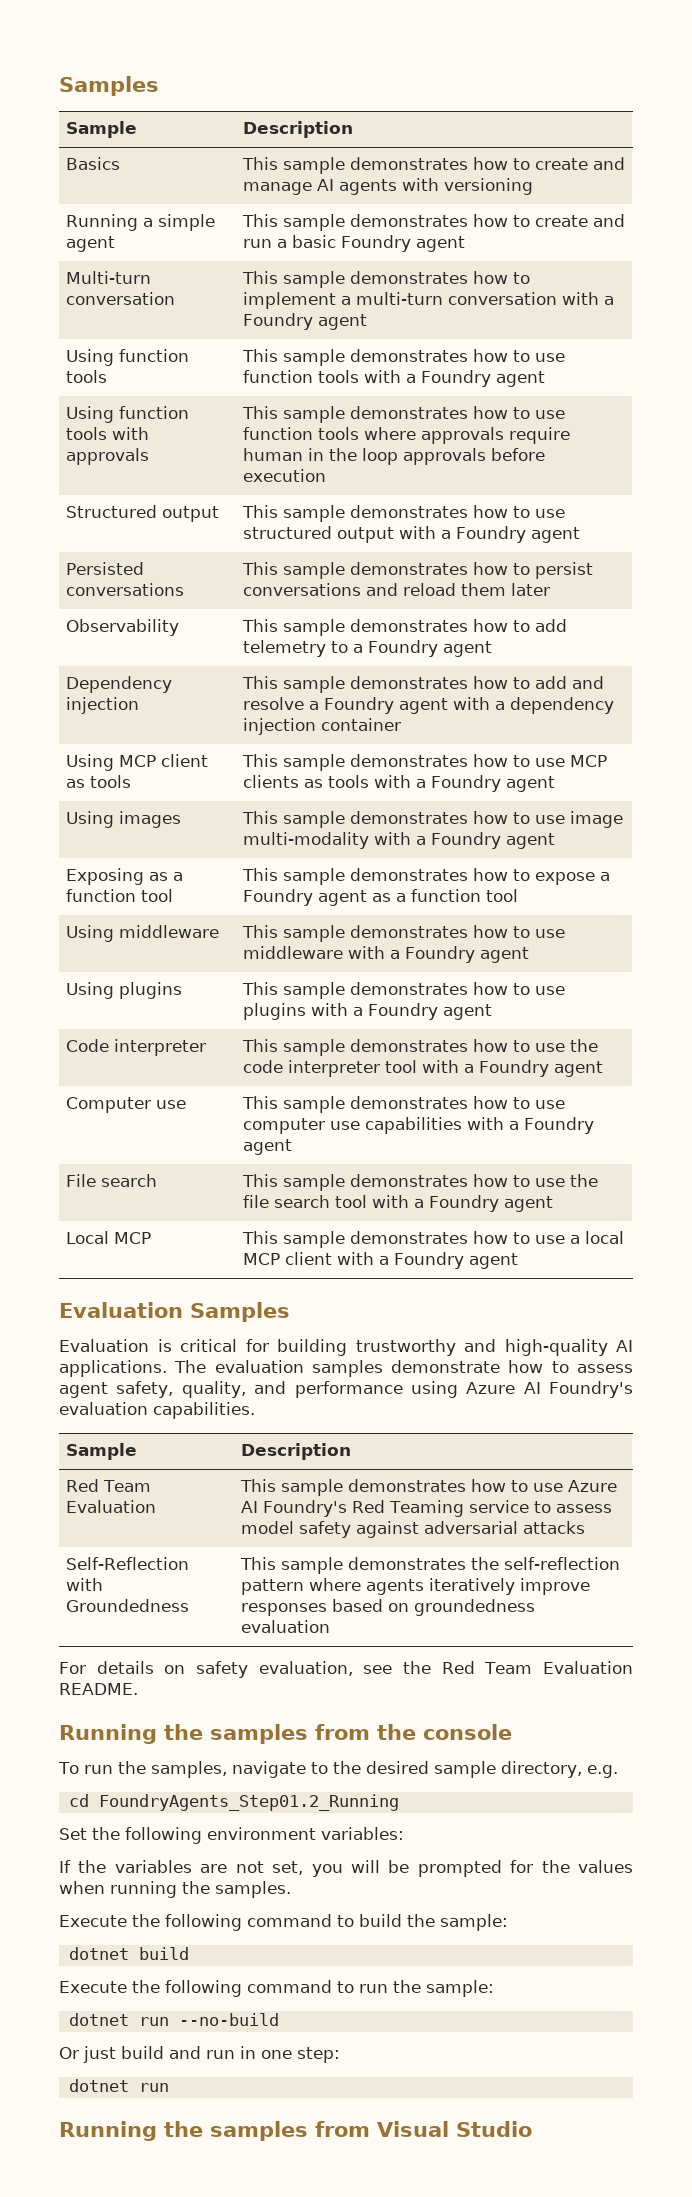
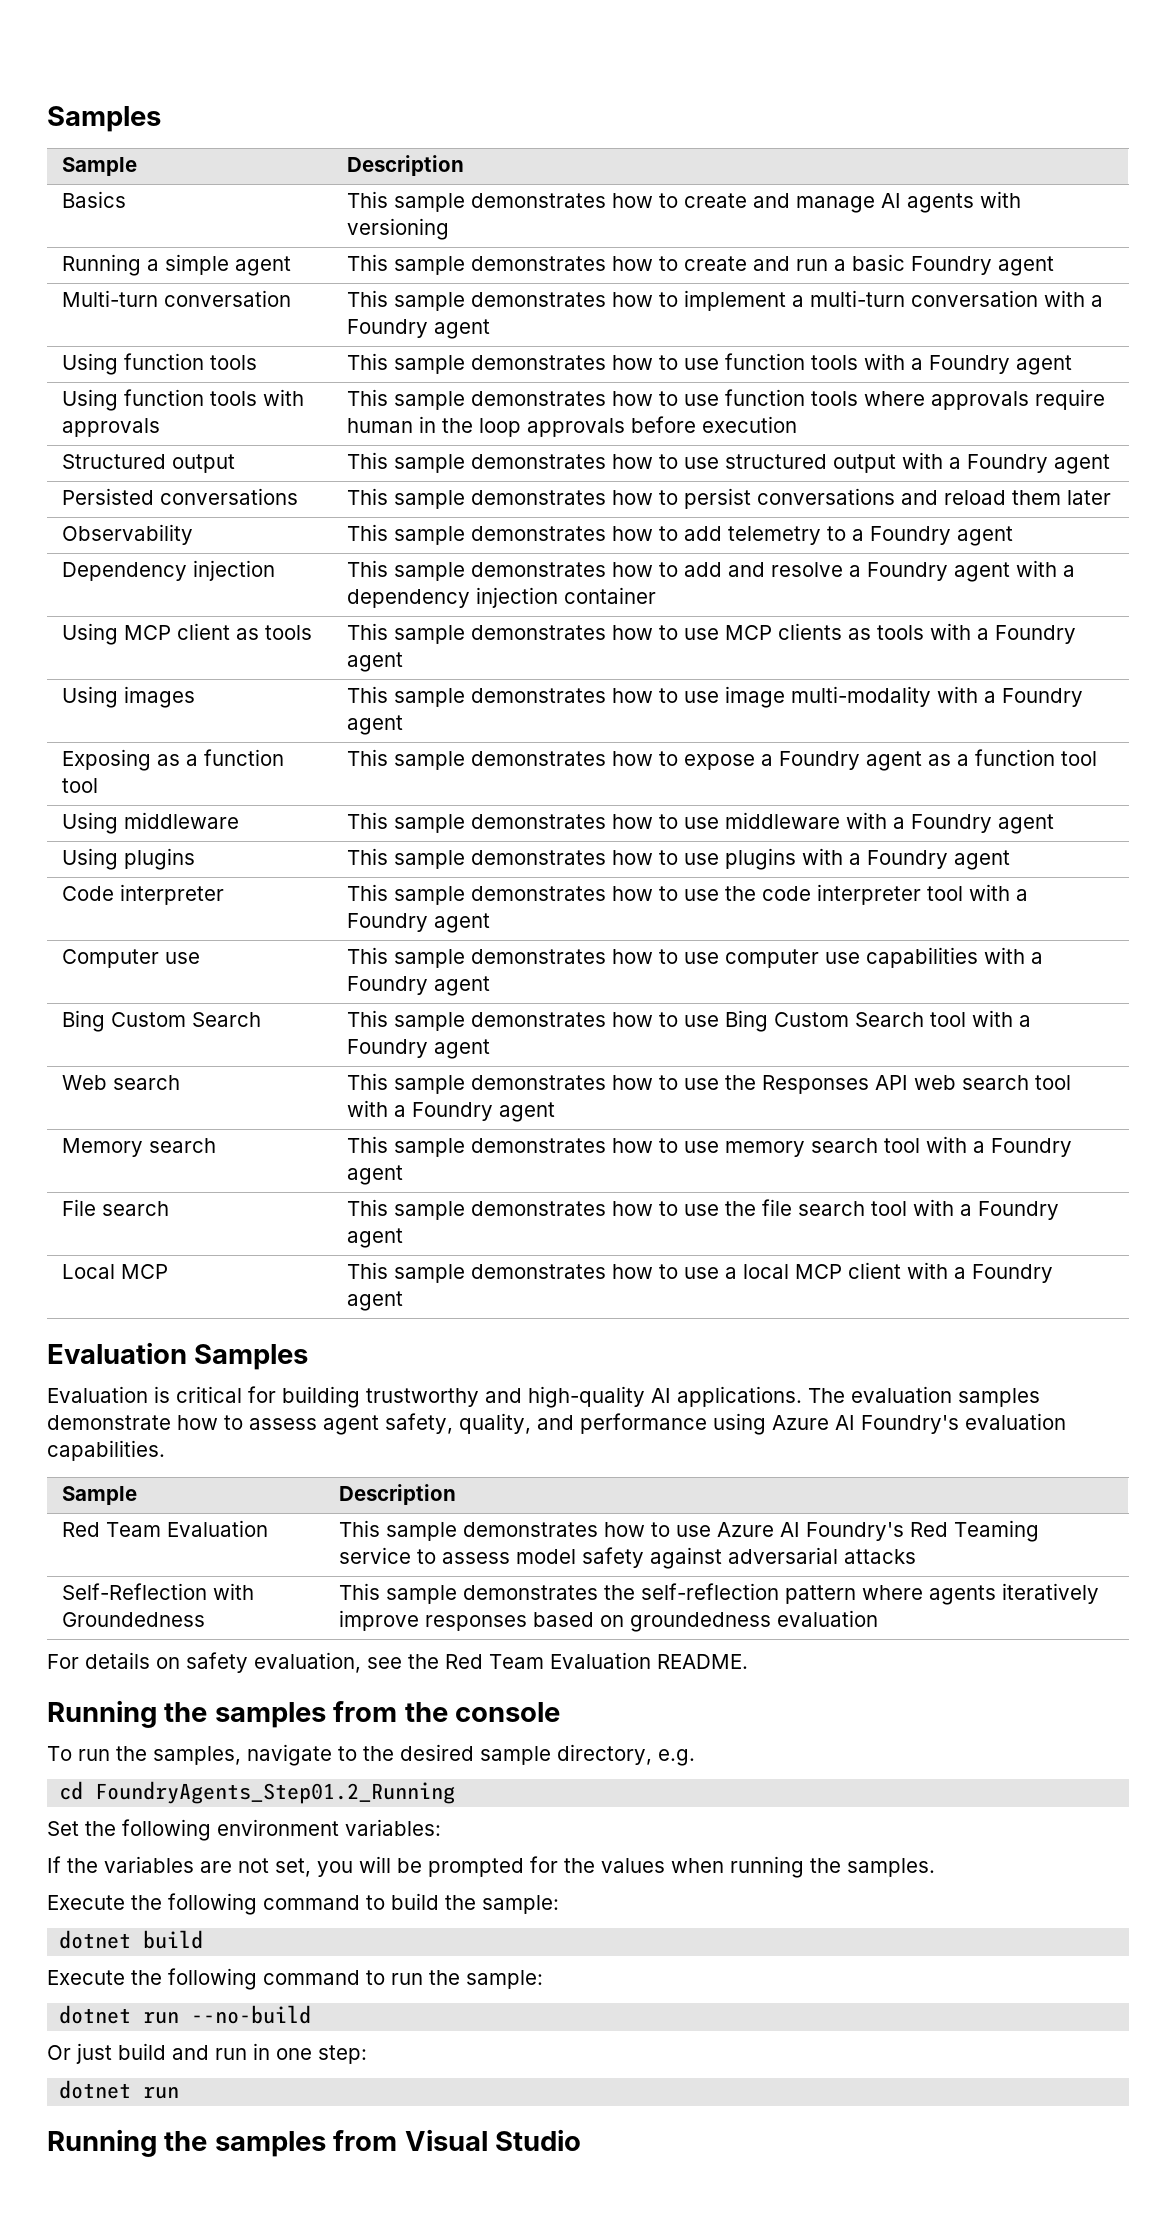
(292, 1147) none -> [62,1010,262,1032] [347,1010,1032,1032] [347,1039,491,1059] [62,1075,181,1090] [347,1073,1072,1094] [347,1100,556,1122] [62,1138,217,1157] [347,1136,1073,1157] [347,1165,404,1185] // Bing Custom Search | This sample demonstrates how to use Bing Custom Search tool with a Foundry agent // Web search | This sample demonstrates how to use the Responses API web search tool with a Foundry agent // Memory search | This sample demonstrates how to use memory search tool with a Foundry agent

